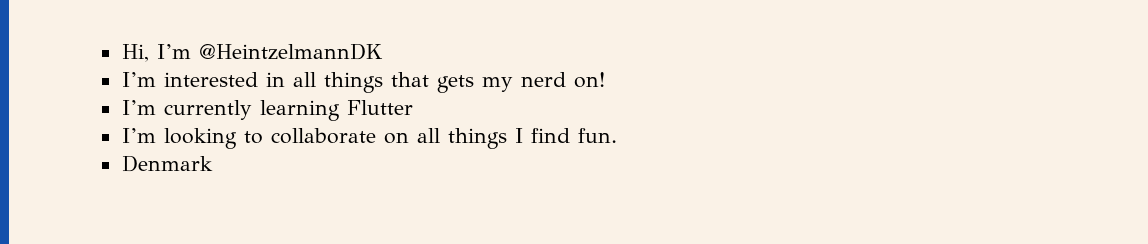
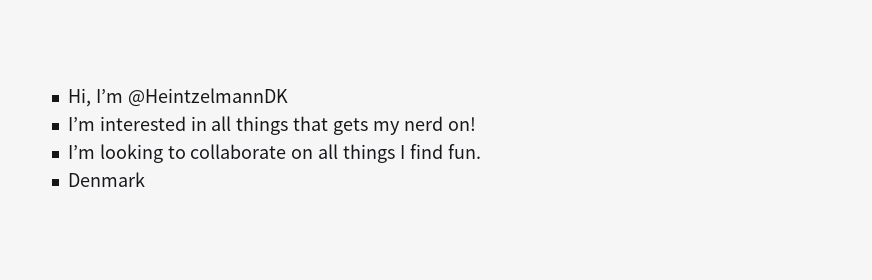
[121,100,413,121] // I’m currently learning Flutter -> (476, 124) none

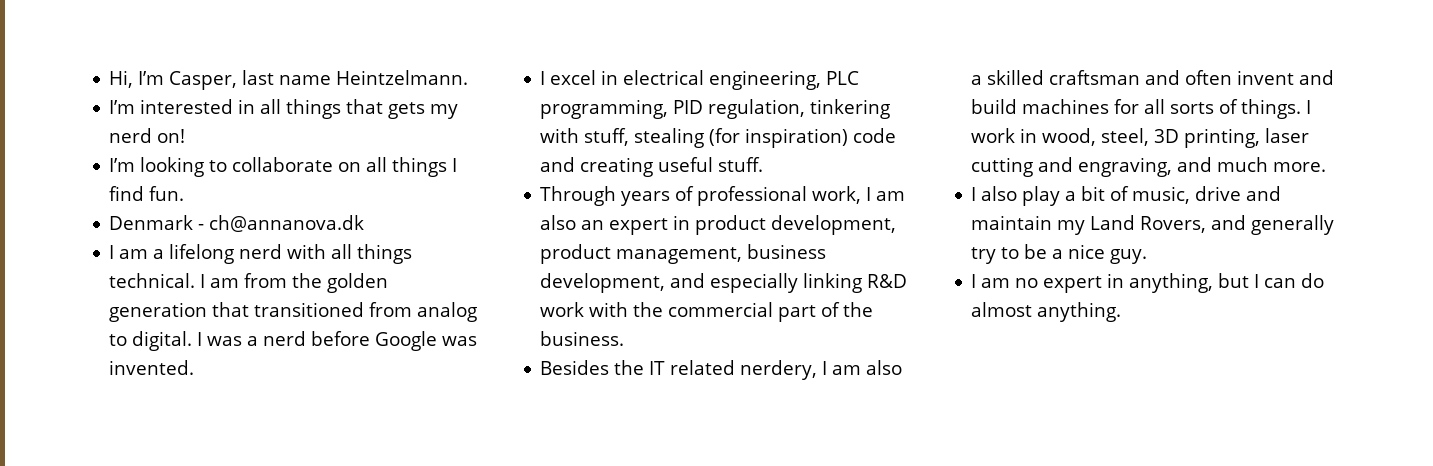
[127,88,288,107] @HeintzelmannDK -> [169,70,469,90] Casper, last name Heintzelmann.
(145, 179) none -> [198,215,365,232] [109,244,413,264] [109,273,389,293] [109,302,478,322] [109,331,478,351] [109,360,195,375] [540,70,860,90] [540,99,891,119] [540,128,897,148] [540,157,764,177] [540,186,906,206] [540,215,897,235] [540,244,827,264] [540,273,908,293] [540,302,874,322] [540,331,625,346] [540,360,903,380] [971,70,1335,85] [971,99,1312,119] [971,128,1310,148] [971,157,1327,177] [971,186,1282,206] [971,215,1335,235] [971,244,1148,264] [971,273,1325,293] [971,302,1122,322] - ch@annanova.dk // I am a lifelong nerd with all things technical. I am from the golden generation that transitioned from analog to digital. I was a nerd before Google was invented. // I excel in electrical engineering, PLC programming, PID regulation, tinkering with stuff, stealing (for inspiration) code and creating useful stuff. // Through years of professional work, I am also an expert in product development, product management, business development, and especially linking R&D work with the commercial part of the business. // Besides the IT related nerdery, I am also a skilled craftsman and often invent and build machines for all sorts of things. I work in wood, steel, 3D printing, laser cutting and engraving, and much more. // I also play a bit of music, drive and maintain my Land Rovers, and generally try to be a nice guy. // I am no expert in anything, but I can do almost anything.

